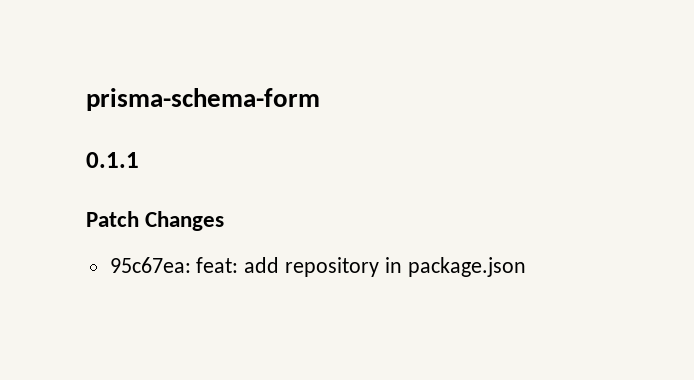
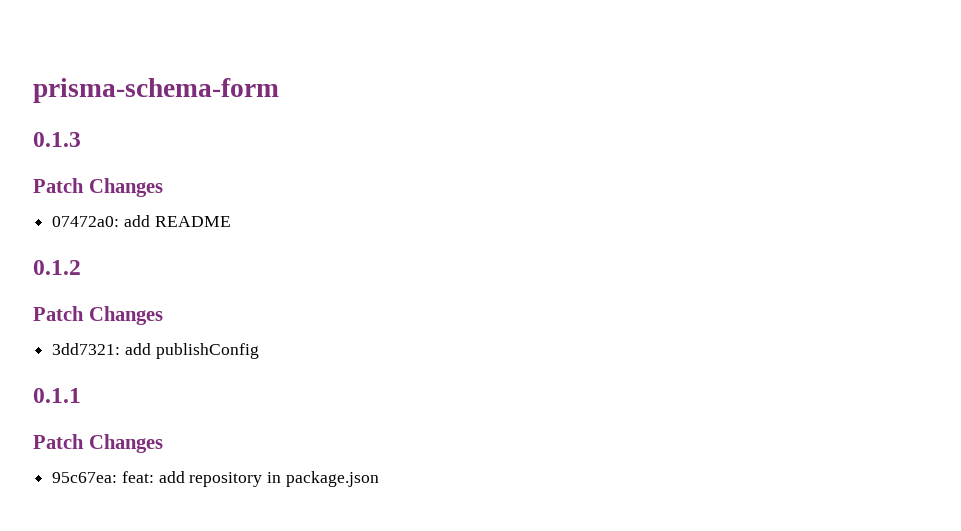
(320, 99) none -> [33,132,81,147] [33,178,163,197] [52,215,231,227] [33,260,81,275] [33,306,163,325] [52,343,259,359] // 0.1.3 // Patch Changes // 07472a0: add README // 0.1.2 // Patch Changes // 3dd7321: add publishConfig

